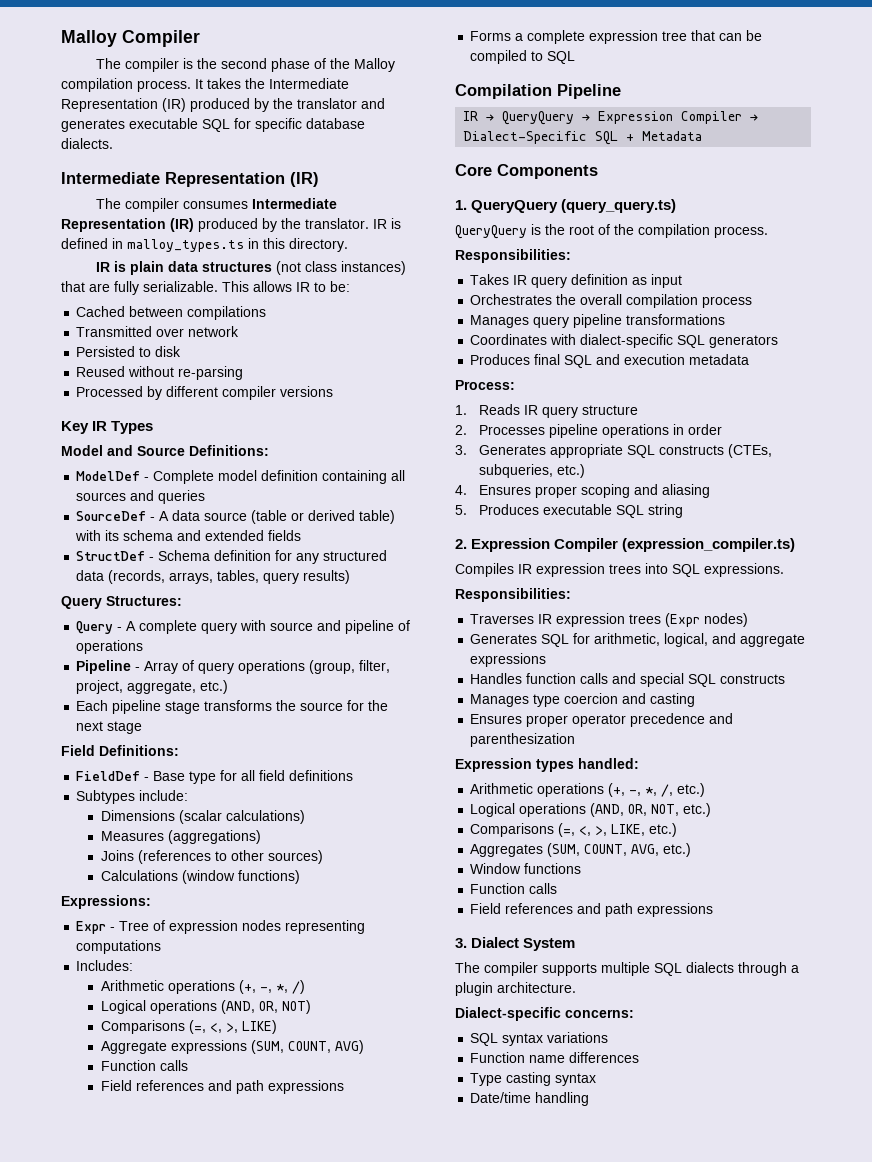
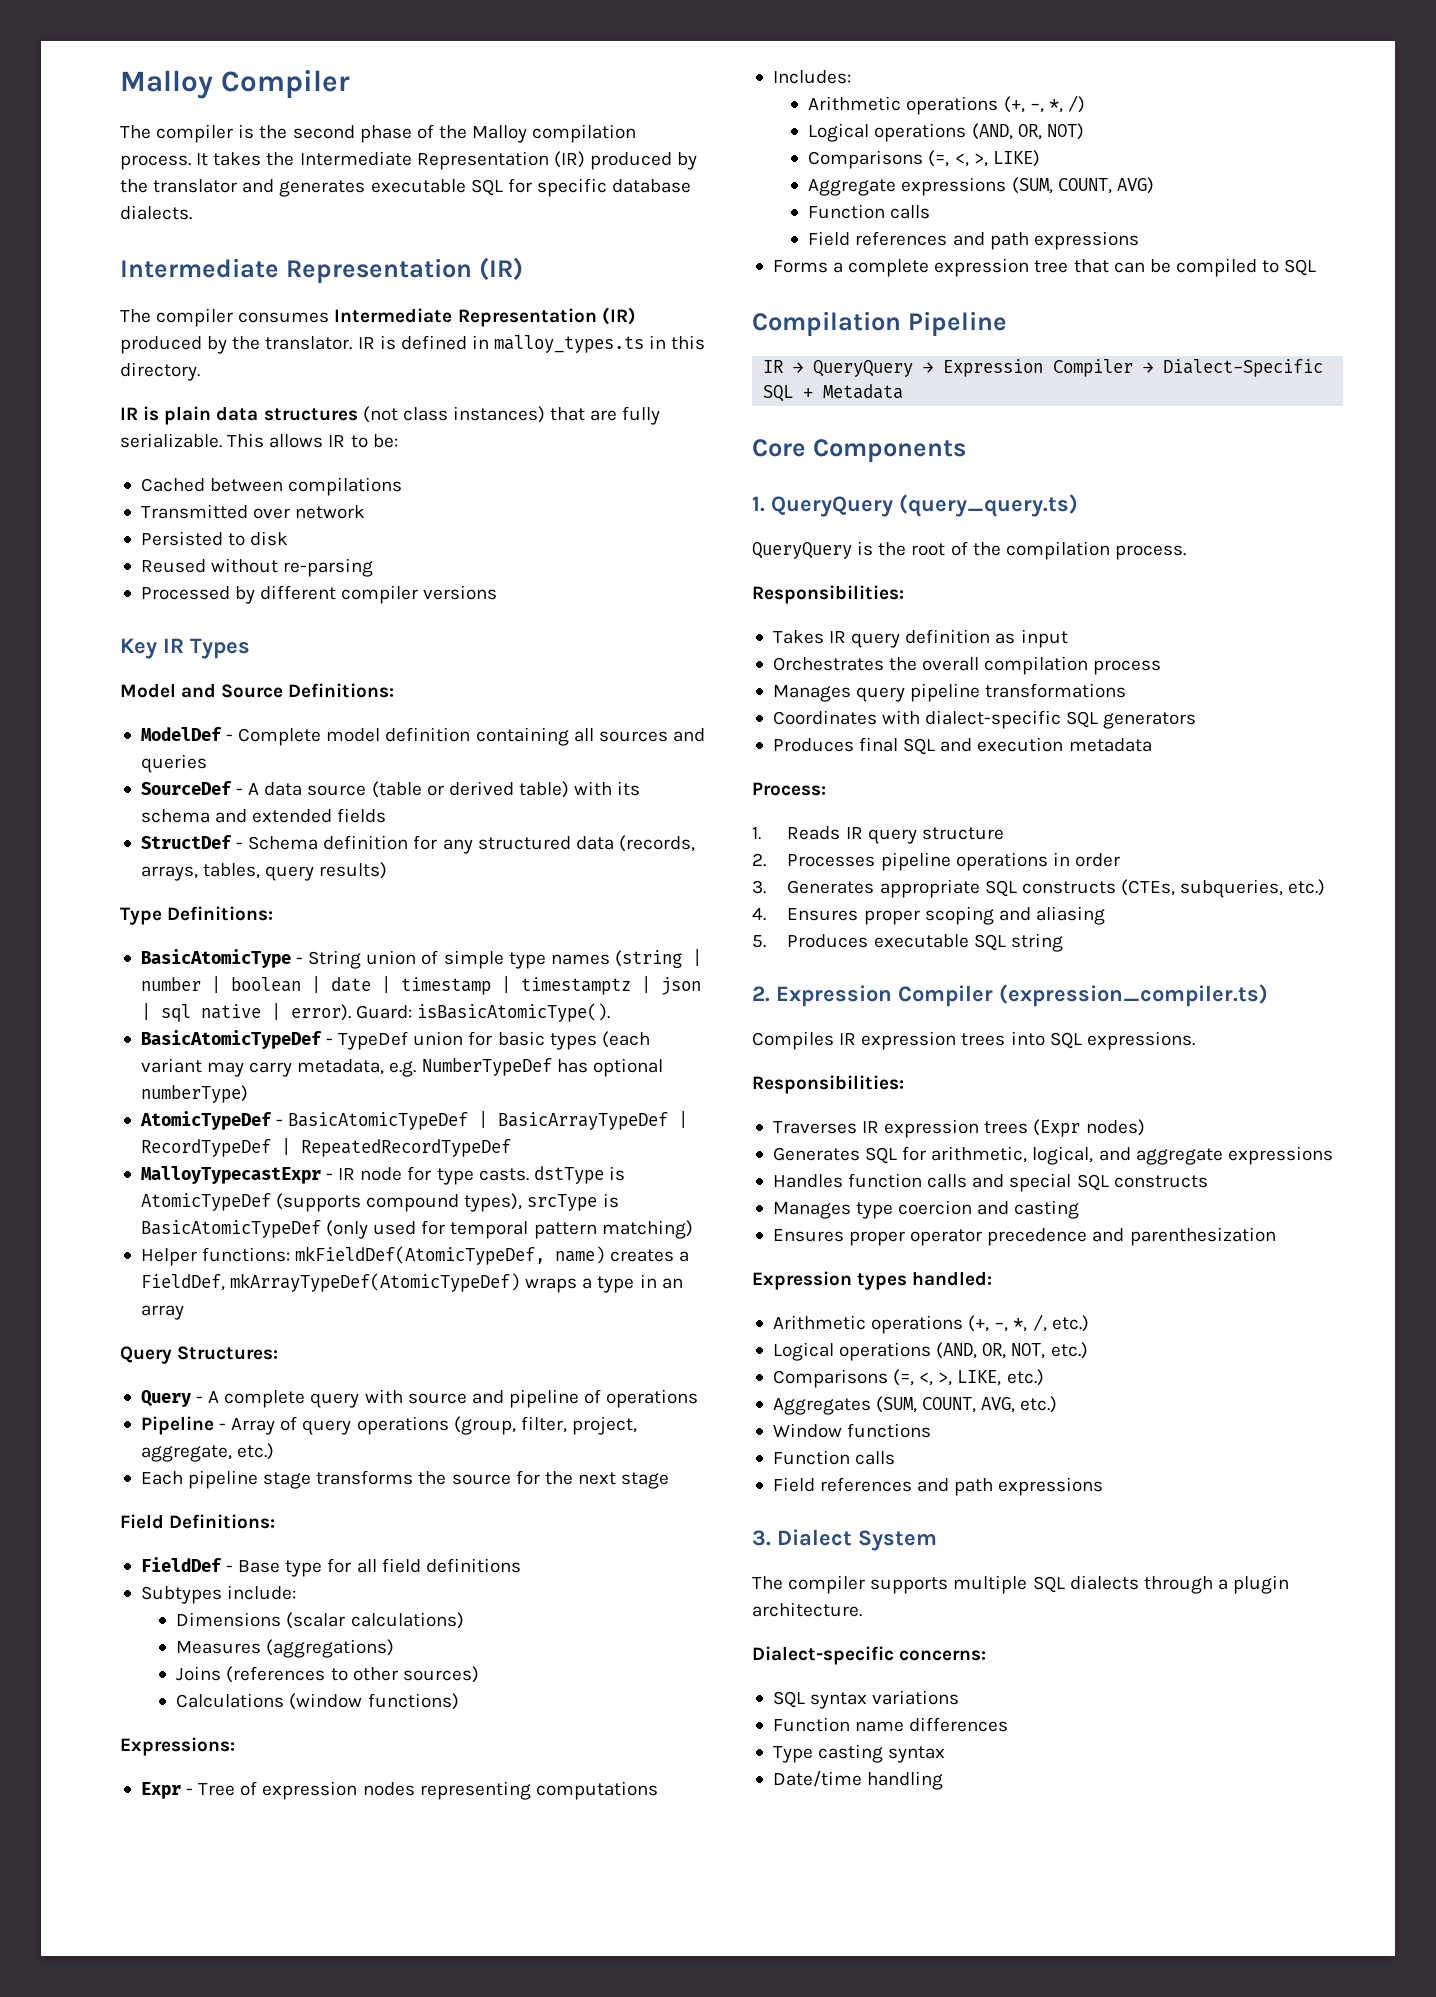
(351, 577) none -> [120,906,274,925] [140,949,702,969] [140,976,701,995] [140,1003,611,1022] [140,1030,650,1050] [140,1058,663,1077] [140,1085,248,1103] [139,1111,689,1130] [140,1138,511,1157] [140,1166,625,1185] [140,1193,619,1212] [140,1220,693,1239] [140,1246,690,1266] [140,1273,683,1293] [140,1305,184,1320] // Type Definitions: // BasicAtomicType - String union of simple type names (string | number | boolean | date | timestamp | timestamptz | json | sql native | error). Guard: isBasicAtomicType(). // BasicAtomicTypeDef - TypeDef union for basic types (each variant may carry metadata, e.g. NumberTypeDef has optional numberType) // AtomicTypeDef - BasicAtomicTypeDef | BasicArrayTypeDef | RecordTypeDef | RepeatedRecordTypeDef // MalloyTypecastExpr - IR node for type casts. dstType is AtomicTypeDef (supports compound types), srcType is BasicAtomicTypeDef (only used for temporal pattern matching) // Helper functions: mkFieldDef(AtomicTypeDef, name) creates a FieldDef, mkArrayTypeDef(AtomicTypeDef) wraps a type in an array

